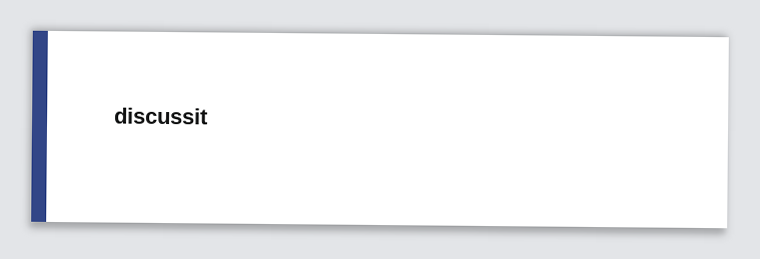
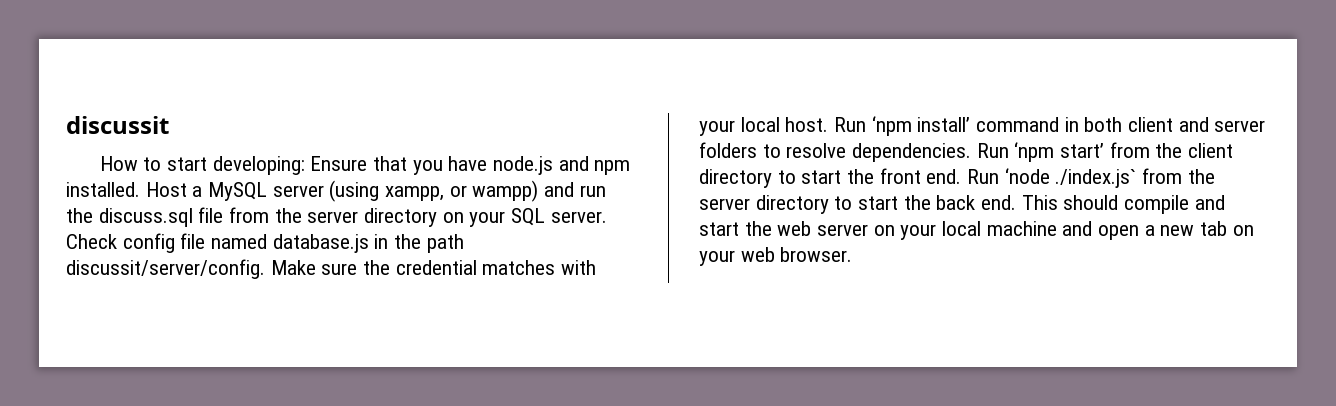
(209, 116) none -> [99,156,631,175] [66,180,606,202] [66,207,607,227] [66,233,464,253] [66,259,597,279] [699,116,1266,136] [699,142,1234,162] [699,168,1215,188] [699,195,1225,214] [699,221,1254,240] [699,247,853,266] // How to start developing: Ensure that you have node.js and npm installed. Host a MySQL server (using xampp, or wampp) and run the discuss.sql file from the server directory on your SQL server. Check config file named database.js in the path discussit/server/config. Make sure the credential matches with your local host. Run ‘npm install’ command in both client and server folders to resolve dependencies. Run ‘npm start’ from the client directory to start the front end. Run ‘node ./index.js` from the server directory to start the back end. This should compile and start the web server on your local machine and open a new tab on your web browser.

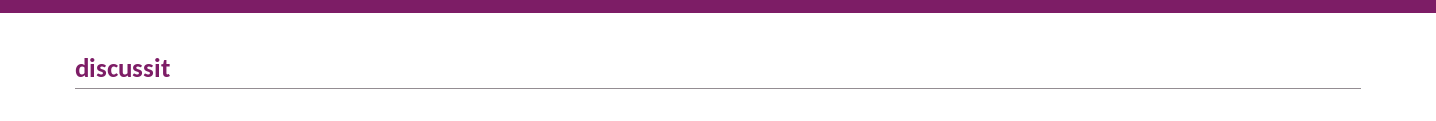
[99,156,631,175] [66,180,606,202] [66,207,607,227] [66,233,464,253] [66,259,597,279] [699,116,1266,136] [699,142,1234,162] [699,168,1215,188] [699,195,1225,214] [699,221,1254,240] [699,247,853,266] // How to start developing: Ensure that you have node.js and npm installed. Host a MySQL server (using xampp, or wampp) and run the discuss.sql file from the server directory on your SQL server. Check config file named database.js in the path discussit/server/config. Make sure the credential matches with your local host. Run ‘npm install’ command in both client and server folders to resolve dependencies. Run ‘npm start’ from the client directory to start the front end. Run ‘node ./index.js` from the server directory to start the back end. This should compile and start the web server on your local machine and open a new tab on your web browser. -> (170, 67) none

